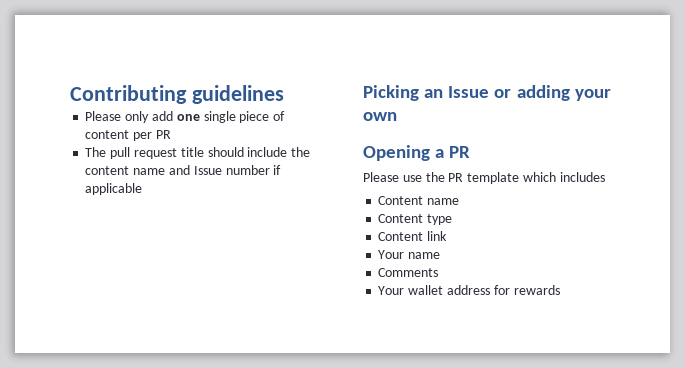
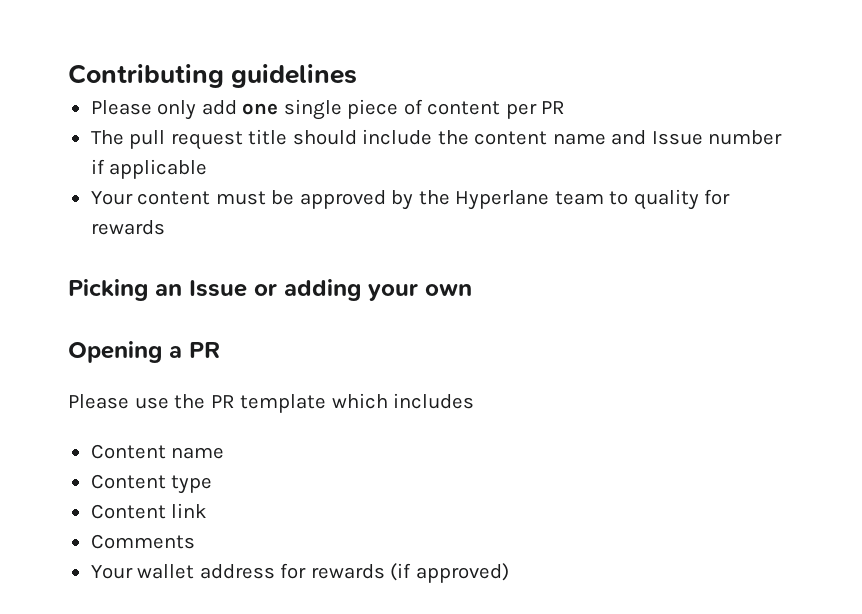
(143, 189) none -> [90,189,731,210] [90,220,165,235] // Your content must be approved by the Hyperlane team to quality for rewards
[378,250,441,259] // Your name -> (208, 510) none
(560, 290) none -> [390,563,509,583] (if approved)

